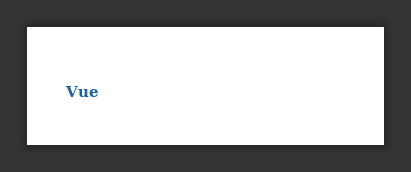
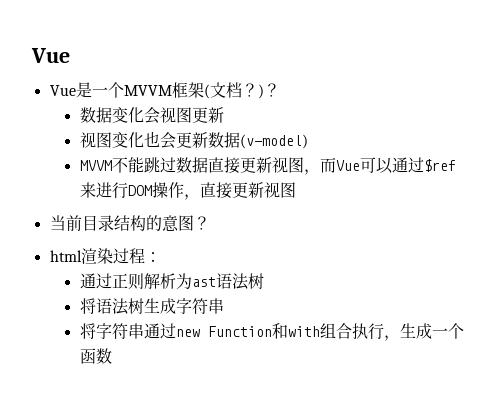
[65,86,99,97] Vue -> [31,48,70,63] [49,82,280,99] [79,107,224,124] [79,131,308,149] [79,157,456,175] [79,182,296,200] [49,215,210,232] [49,248,161,264] [79,273,264,290] [79,298,224,315] [79,323,464,341] [79,348,112,364] Vue // Vue是一个MVVM框架(文档？)？ // 数据变化会视图更新 // 视图变化也会更新数据(v-model) // MVVM不能跳过数据直接更新视图，而Vue可以通过$ref来进行DOM操作，直接更新视图 // 当前目录结构的意图？ // html渲染过程： // 通过正则解析为ast语法树 // 将语法树生成字符串 // 将字符串通过new Function和with组合执行，生成一个函数

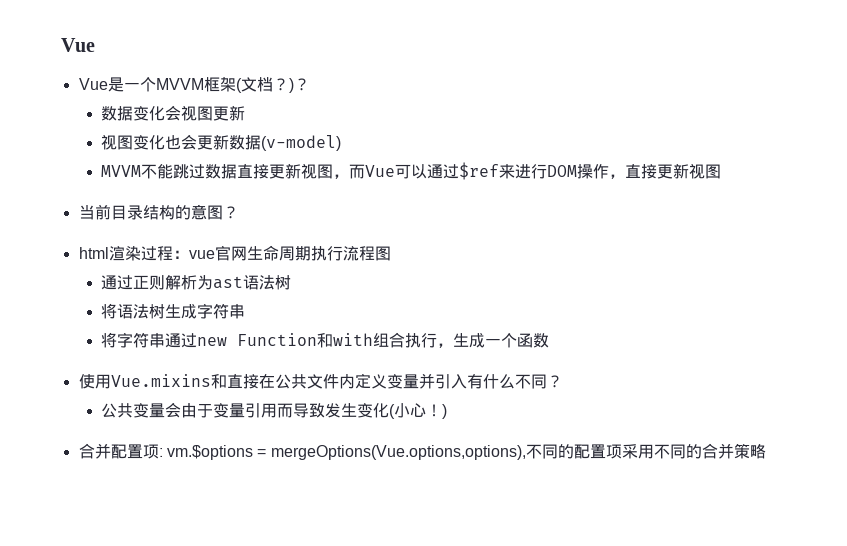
(161, 257) none -> [188,245,391,261] vue官网生命周期执行流程图
(112, 356) none -> [78,373,563,389] [100,402,447,419] [78,443,766,460] // 使用Vue.mixins和直接在公共文件内定义变量并引入有什么不同？ // 公共变量会由于变量引用而导致发生变化(小心！) // 合并配置项: vm.$options = mergeOptions(Vue.options,options),不同的配置项采用不同的合并策略

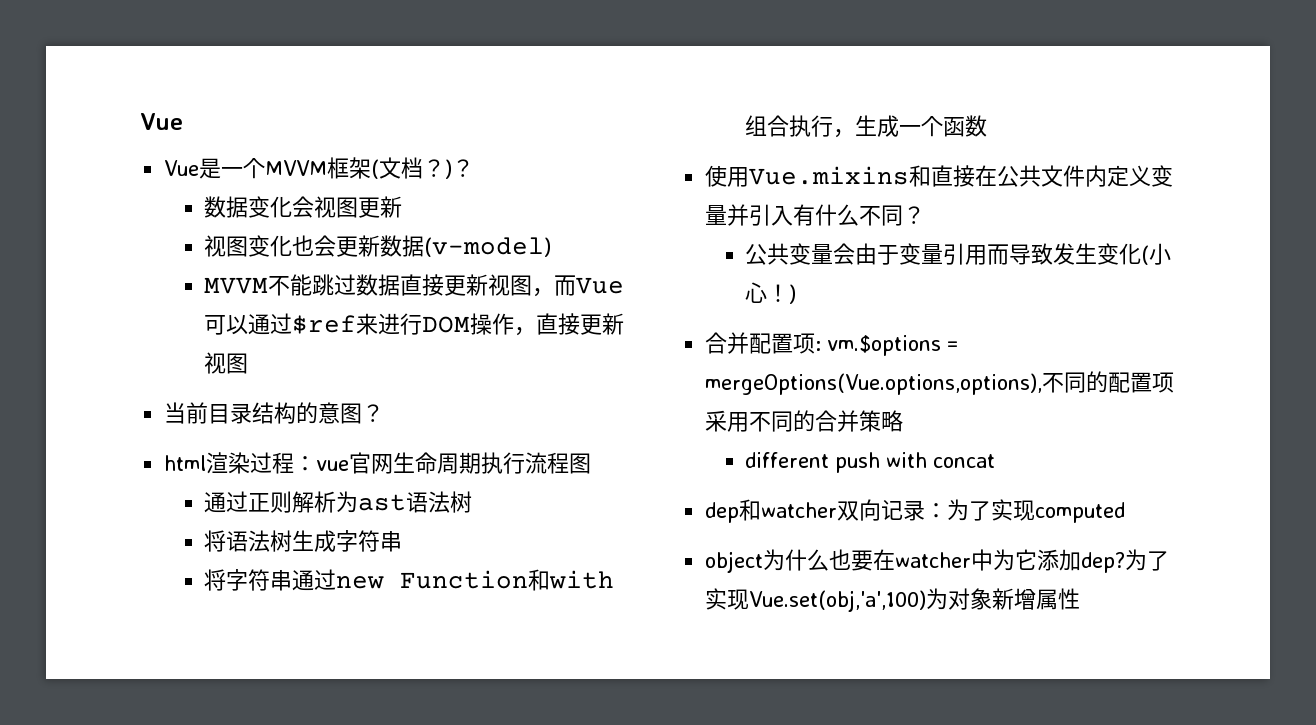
(766, 451) none -> [745,452,996,473] [705,499,1126,523] [705,549,1170,573] [705,588,1081,612] // different push with concat // dep和watcher双向记录：为了实现computed // object为什么也要在watcher中为它添加dep?为了实现Vue.set(obj,'a',100)为对象新增属性

